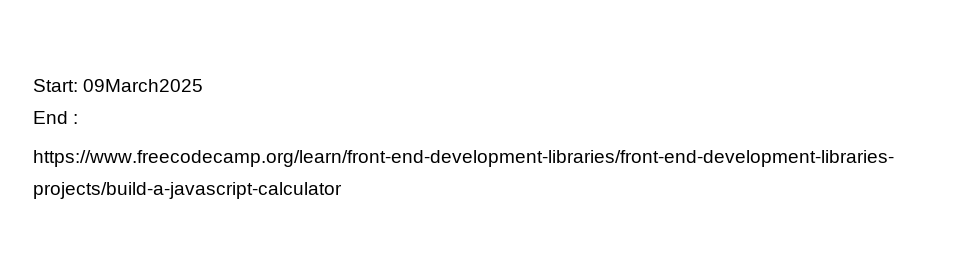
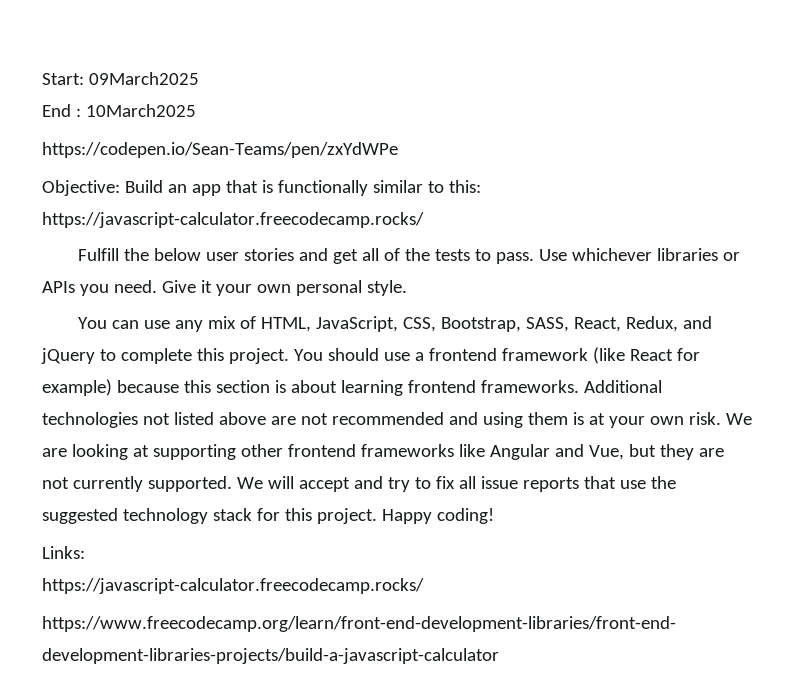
(79, 119) none -> [85,104,196,117] [42,142,398,158] [42,180,481,196] [42,212,424,228] [77,248,740,264] [42,280,407,296] [77,316,712,332] [41,347,700,364] [42,379,662,396] [42,412,752,428] [42,444,724,460] [42,476,676,492] [42,508,494,524] [42,546,85,559] [42,578,424,594] 10March2025 // https://codepen.io/Sean-Teams/pen/zxYdWPe // Objective: Build an app that is functionally similar to this: https://javascript-calculator.freecodecamp.rocks/ // Fulfill the below user stories and get all of the tests to pass. Use whichever libraries or APIs you need. Give it your own personal style. // You can use any mix of HTML, JavaScript, CSS, Bootstrap, SASS, React, Redux, and jQuery to complete this project. You should use a frontend framework (like React for example) because this section is about learning frontend frameworks. Additional technologies not listed above are not recommended and using them is at your own risk. We are looking at supporting other frontend frameworks like Angular and Vue, but they are not currently supported. We will accept and try to fix all issue reports that use the suggested technology stack for this project. Happy coding! // Links: // https://javascript-calculator.freecodecamp.rocks/

